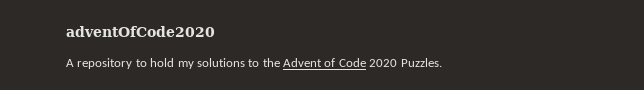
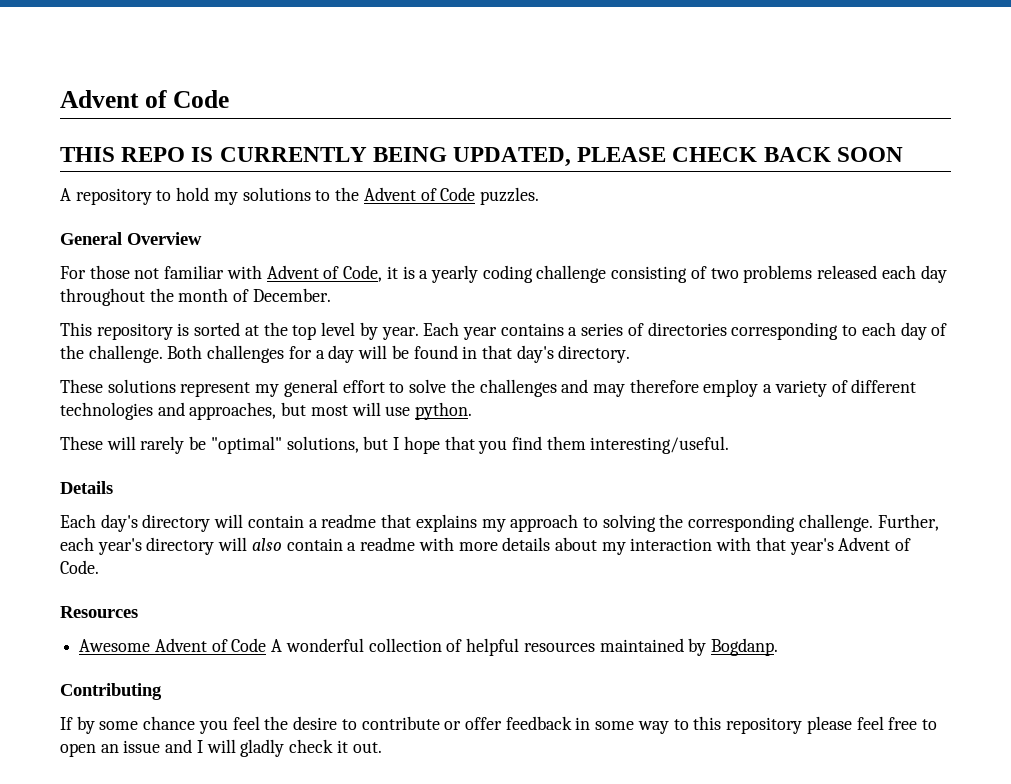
[66,26,215,37] adventOfCode2020 -> [60,90,229,108] [60,147,903,167] Advent of Code // THIS REPO IS CURRENTLY BEING UPDATED, PLEASE CHECK BACK SOON
[369,58,442,67] 2020 Puzzles. -> [479,187,539,205] [60,232,202,245] [60,265,947,283] [60,288,331,306] [60,322,948,340] [60,345,631,363] [60,379,917,397] [60,402,473,420] [60,436,730,454] [60,481,113,494] [60,514,939,532] [60,537,912,555] [60,560,99,574] [60,606,138,618] [79,638,778,656] [60,683,162,700] [60,716,937,734] [60,739,382,757] puzzles. // General Overview // For those not familiar with Advent of Code, it is a yearly coding challenge consisting of two problems released each day throughout the month of December. // This repository is sorted at the top level by year. Each year contains a series of directories corresponding to each day of the challenge. Both challenges for a day will be found in that day's directory. // These solutions represent my general effort to solve the challenges and may therefore employ a variety of different technologies and approaches, but most will use python. // These will rarely be "optimal" solutions, but I hope that you find them interesting/useful. // Details // Each day's directory will contain a readme that explains my approach to solving the corresponding challenge. Further, each year's directory will also contain a readme with more details about my interaction with that year's Advent of Code. // Resources // Awesome Advent of Code A wonderful collection of helpful resources maintained by Bogdanp. // Contributing // If by some chance you feel the desire to contribute or offer feedback in some way to this repository please feel free to open an issue and I will gladly check it out.

